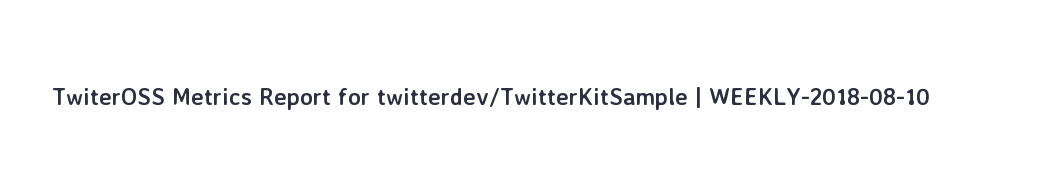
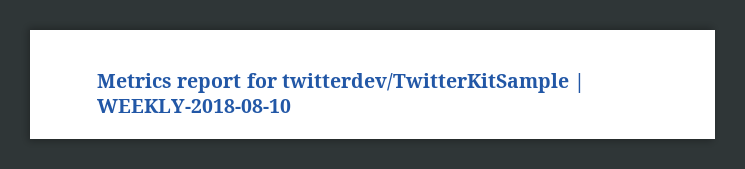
[52,88,331,110] TwiterOSS Metrics Report -> [97,73,242,93] Metrics report

